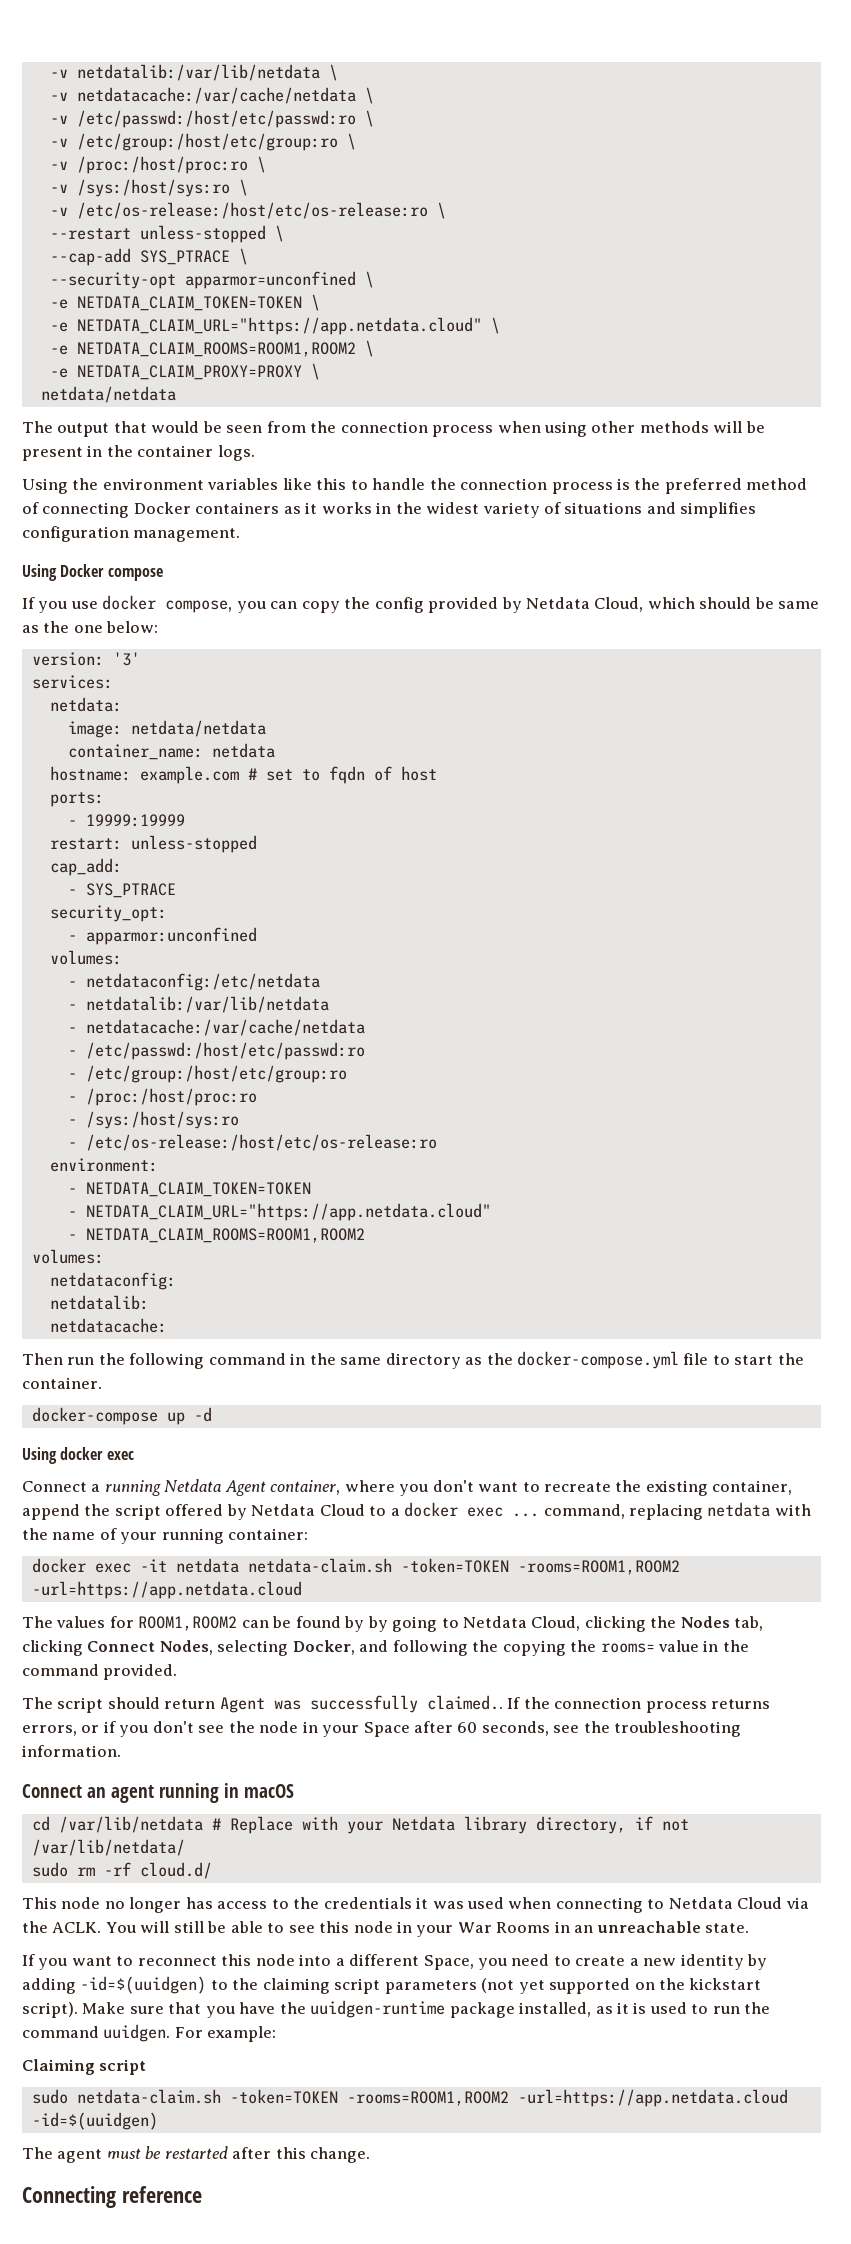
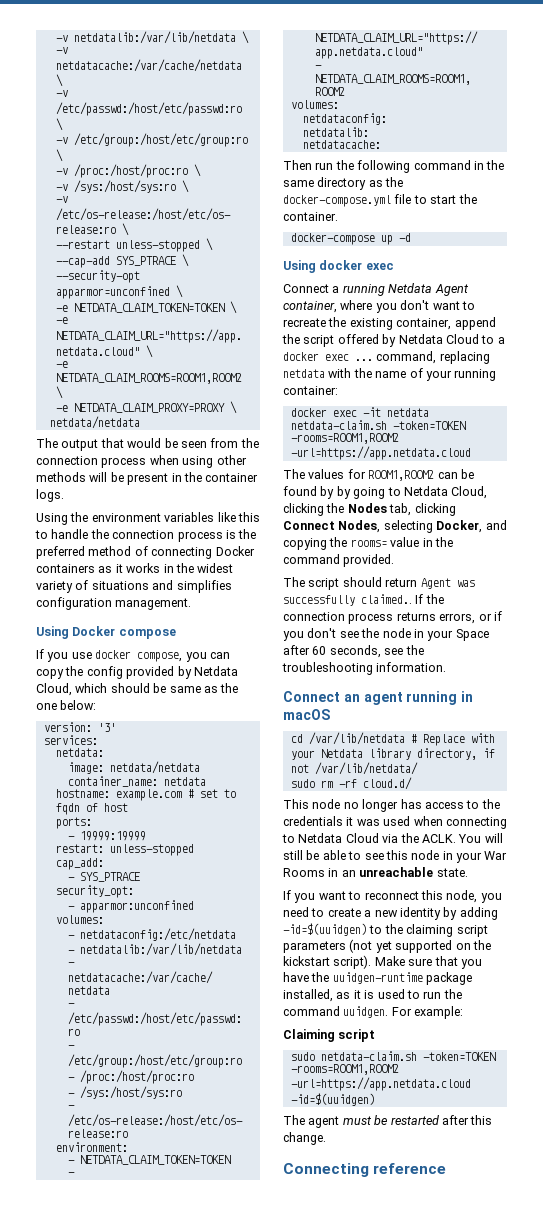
[392,1640,499,1656] following the -> (507, 525) none
[255,1954,474,1970] node into a different Space, -> [446,890,478,903] node,

